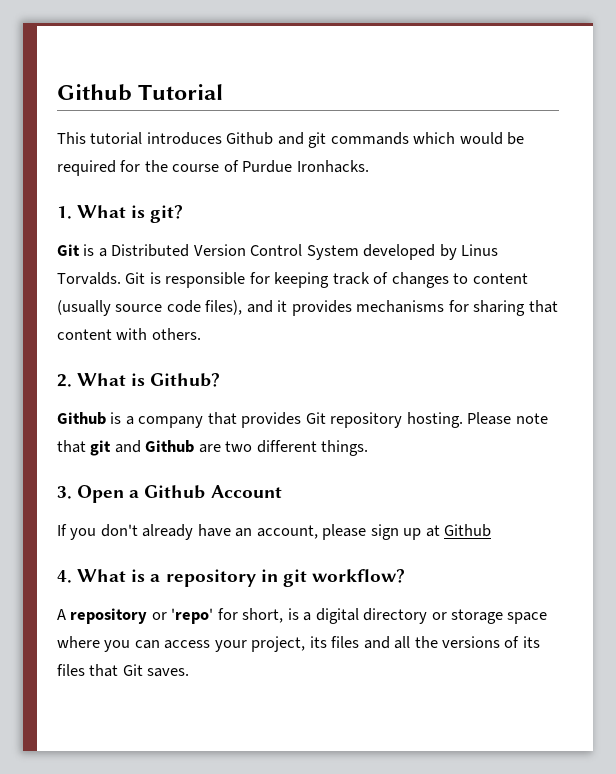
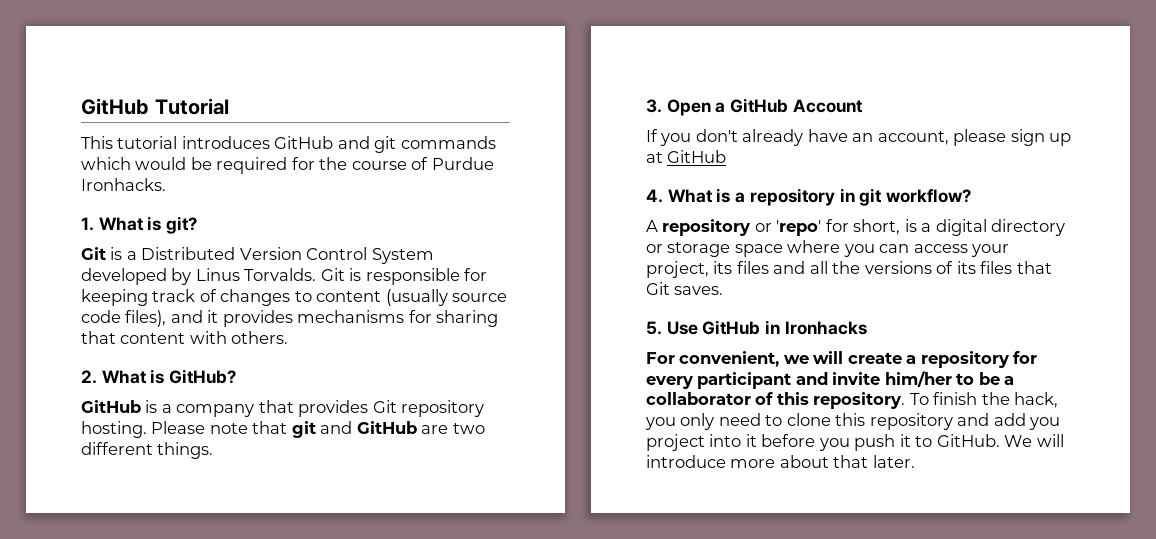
[57,84,132,101] Github -> [81,98,149,115] GitHub
[226,132,274,145] Github -> [274,136,334,149] GitHub
[150,373,221,387] [57,412,106,425] Github? // Github -> [169,369,237,384] [81,400,141,413] GitHub? // GitHub
[145,440,195,453] Github -> [356,421,417,434] GitHub
[144,485,206,499] Github -> [730,98,789,113] GitHub
[444,524,492,537] Github -> [667,150,727,163] GitHub
(190, 672) none -> [646,320,867,335] [646,351,1038,368] [646,371,1015,389] [646,392,1059,409] [645,413,1061,430] [646,434,1064,451] [646,455,915,468] // 5. Use GitHub in Ironhacks // For convenient, we will create a repository for every participant and invite him/her to be a collaborator of this repository. To finish the hack, you only need to clone this repository and add you project into it before you push it to GitHub. We will introduce more about that later.

